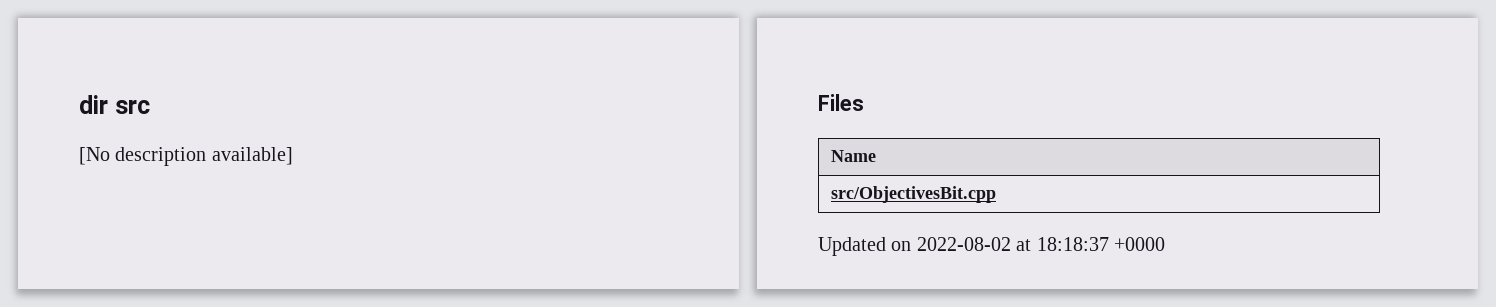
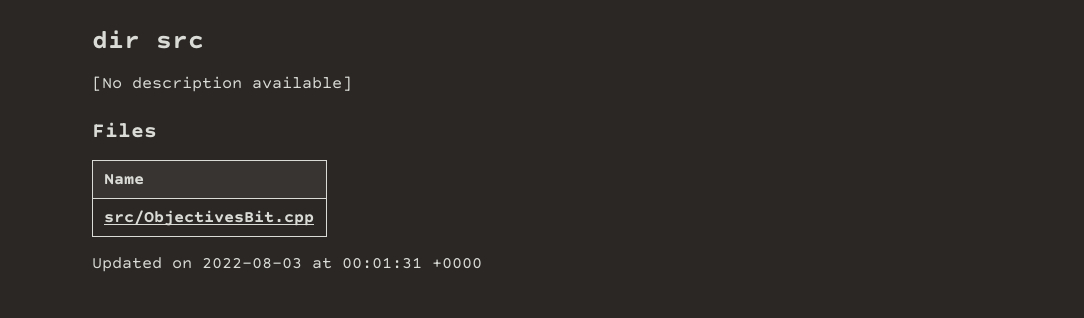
[916,237,1109,251] 2022-08-02 at 18:18:37 -> [202,257,422,269] 2022-08-03 at 00:01:31

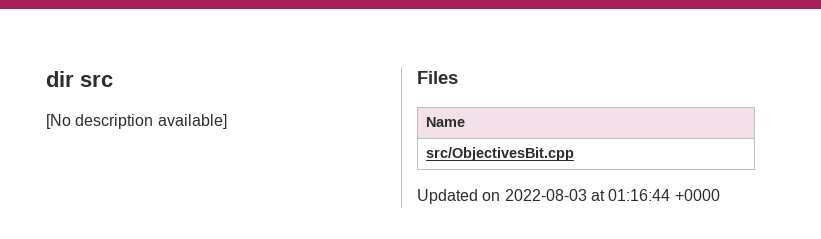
[342,257,422,269] 00:01:31 -> [608,189,671,201] 01:16:44

